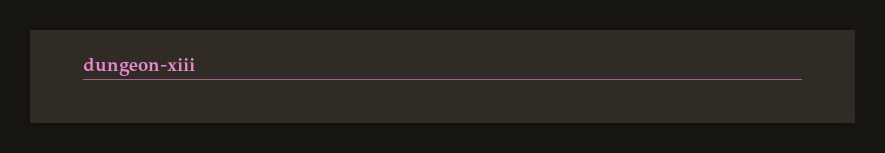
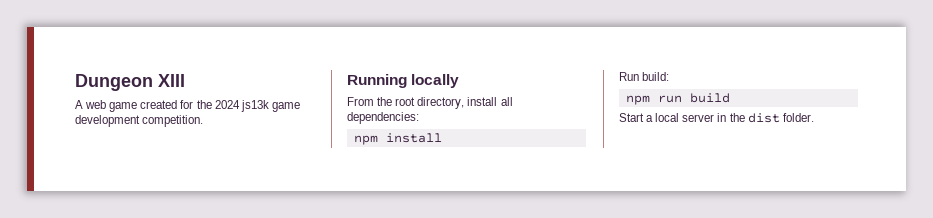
[83,58,195,76] dungeon-xiii -> [75,74,185,91] [75,100,300,112] [75,115,204,127] [347,74,460,88] [347,97,513,109] [347,112,419,124] [353,133,442,145] [619,72,670,81] [625,93,730,105] [619,113,814,123] Dungeon XIII // A web game created for the 2024 js13k game development competition. // Running locally // From the root directory, install all dependencies: // npm install // Run build: // npm run build // Start a local server in the dist folder.

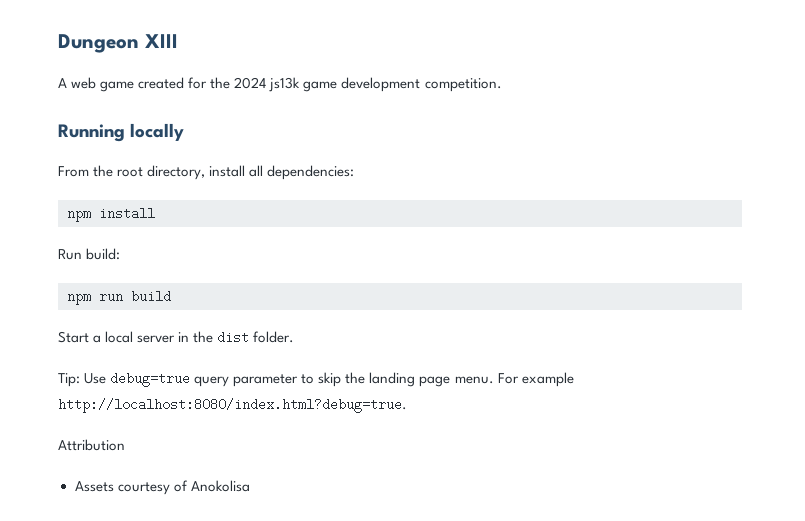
(814, 117) none -> [58,372,574,387] [58,398,407,413] [58,439,125,451] [74,480,250,495] // Tip: Use debug=true query parameter to skip the landing page menu. For example http://localhost:8080/index.html?debug=true. // Attribution // Assets courtesy of Anokolisa

